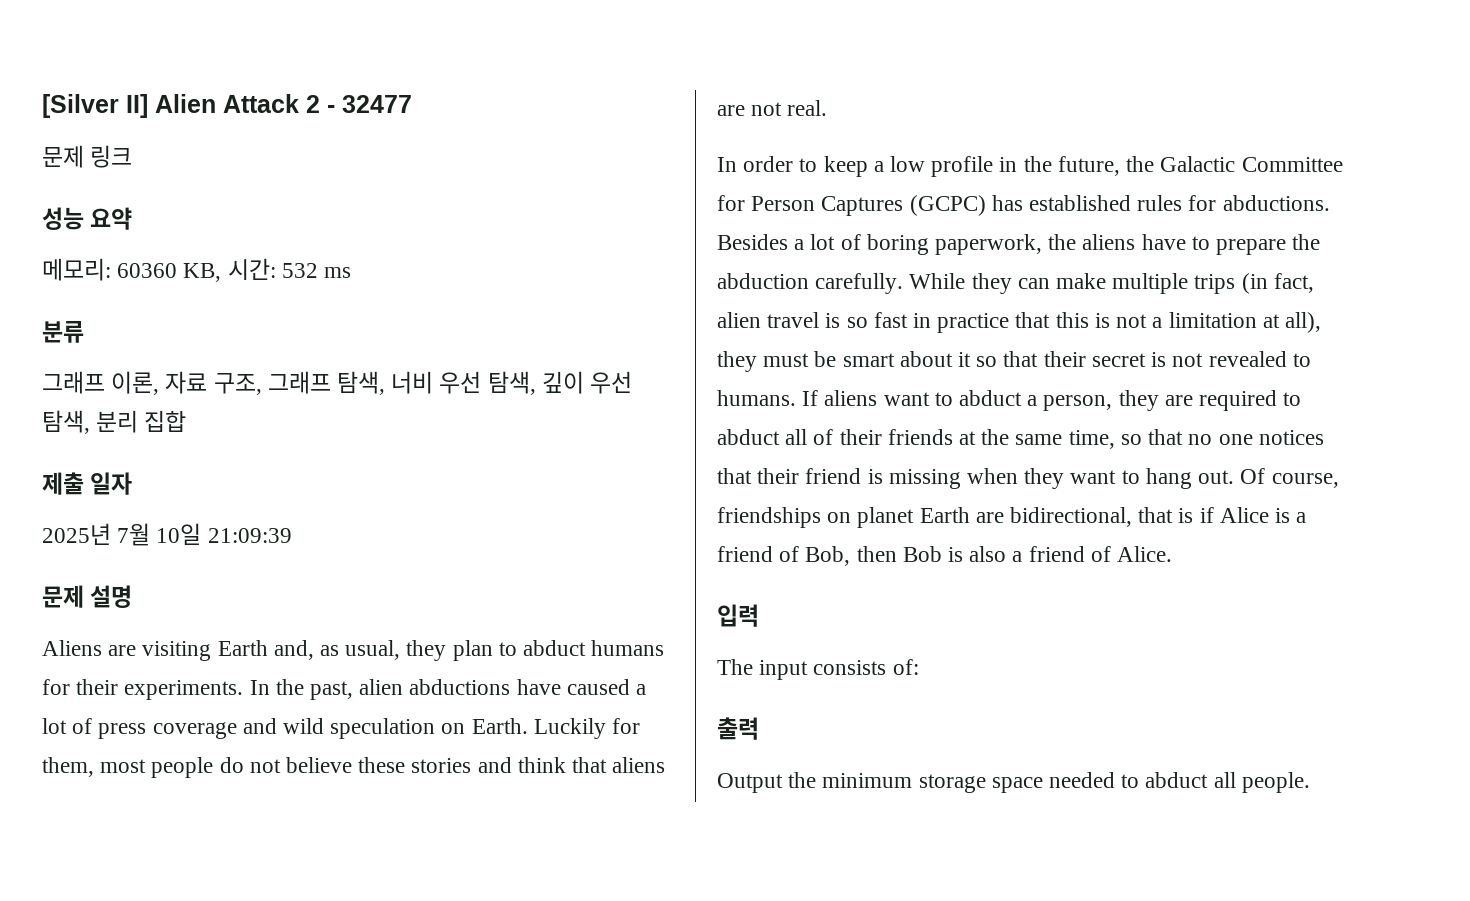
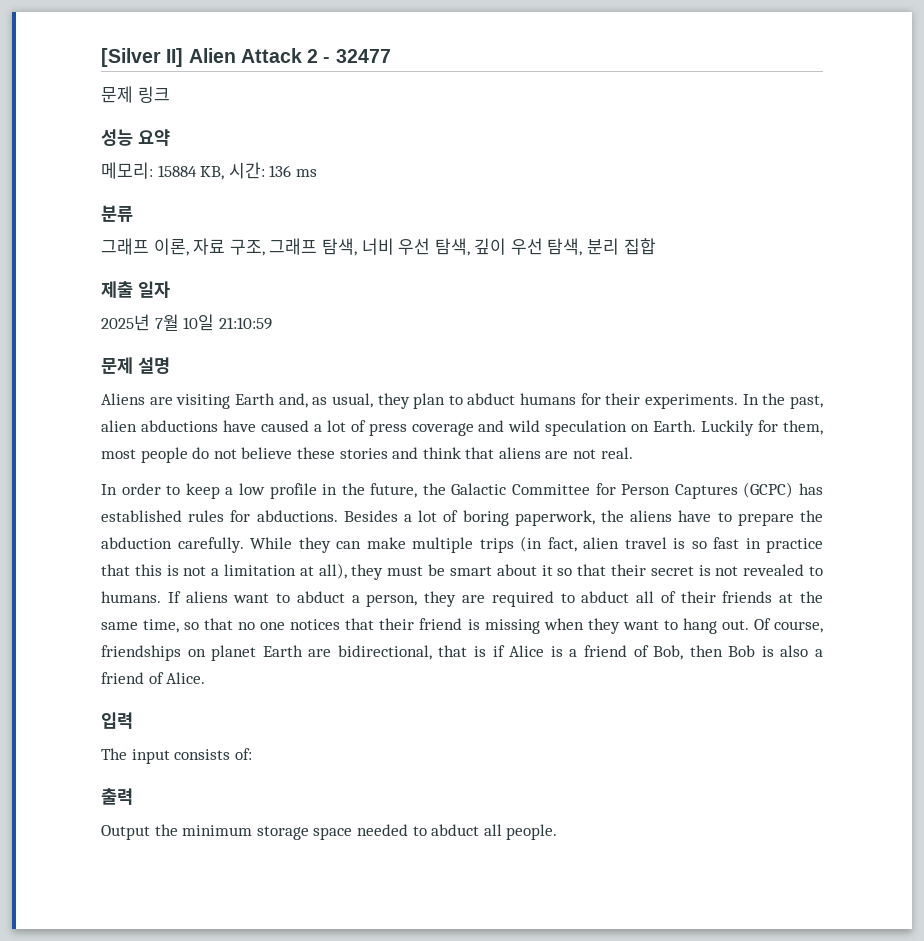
[117,263,178,278] 60360 -> [157,165,197,177] 15884
[281,263,318,278] 532 -> [269,165,292,177] 136
[207,528,292,543] 21:09:39 -> [218,317,272,330] 21:10:59

